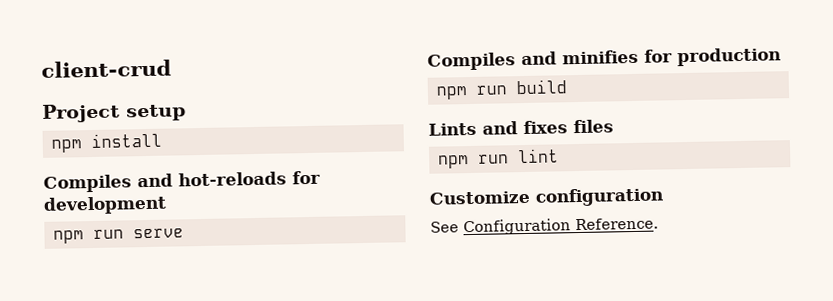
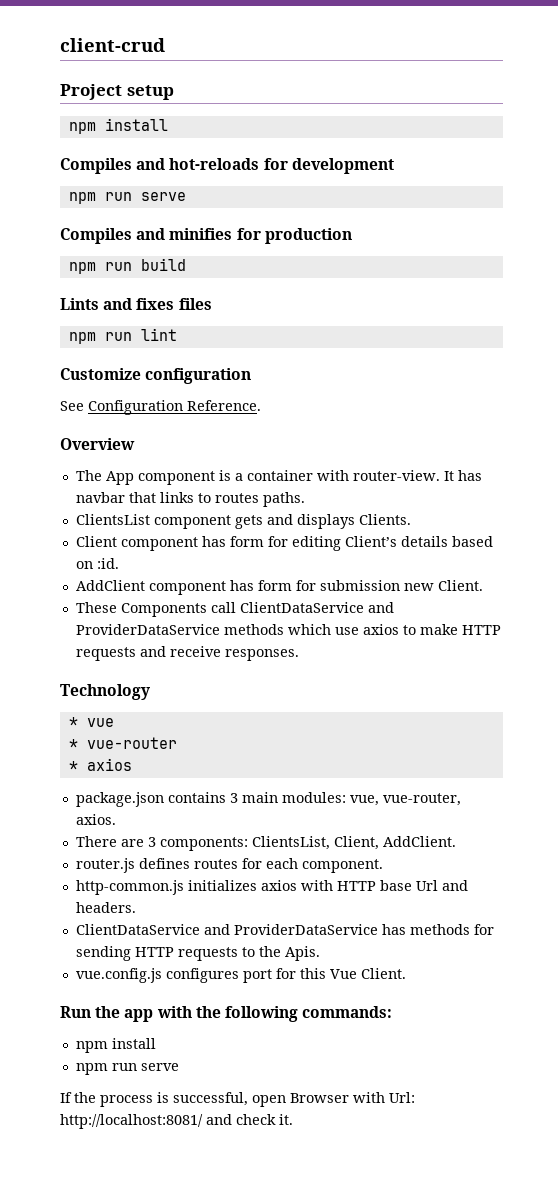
(659, 224) none -> [60,438,135,450] [75,470,482,485] [75,492,305,507] [75,514,411,529] [75,536,493,551] [75,558,119,569] [75,580,483,595] [75,602,394,617] [75,624,501,635] [75,646,299,661] [60,684,150,700] [68,717,114,727] [68,737,177,749] [68,758,132,771] [75,792,461,807] [75,814,116,825] [75,836,456,851] [75,858,383,873] [75,880,468,895] [75,902,136,913] [75,924,494,935] [75,946,320,961] [75,968,406,983] [60,1006,393,1022] [75,1038,156,1053] [75,1063,179,1075] [60,1092,415,1107] [60,1114,293,1129] // Overview // The App component is a container with router-view. It has navbar that links to routes paths. // ClientsList component gets and displays Clients. // Client component has form for editing Client’s details based on :id. // AddClient component has form for submission new Client. // These Components call ClientDataService and ProviderDataService methods which use axios to make HTTP requests and receive responses. // Technology // * vue // * vue-router // * axios // package.json contains 3 main modules: vue, vue-router, axios. // There are 3 components: ClientsList, Client, AddClient. // router.js defines routes for each component. // http-common.js initializes axios with HTTP base Url and headers. // ClientDataService and ProviderDataService has methods for sending HTTP requests to the Apis. // vue.config.js configures port for this Vue Client. // Run the app with the following commands: // npm install // npm run serve // If the process is successful, open Browser with Url: http://localhost:8081/ and check it.

